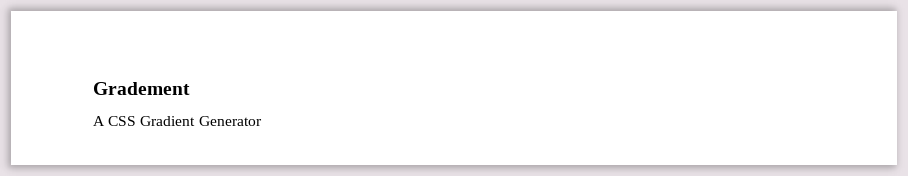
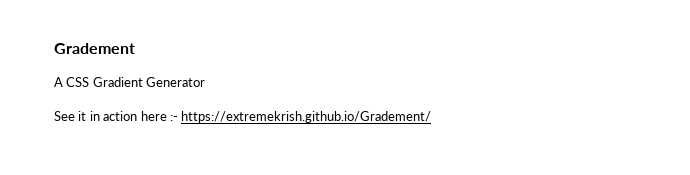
(262, 121) none -> [54,111,432,123] // See it in action here :- https://extremekrish.github.io/Gradement/

